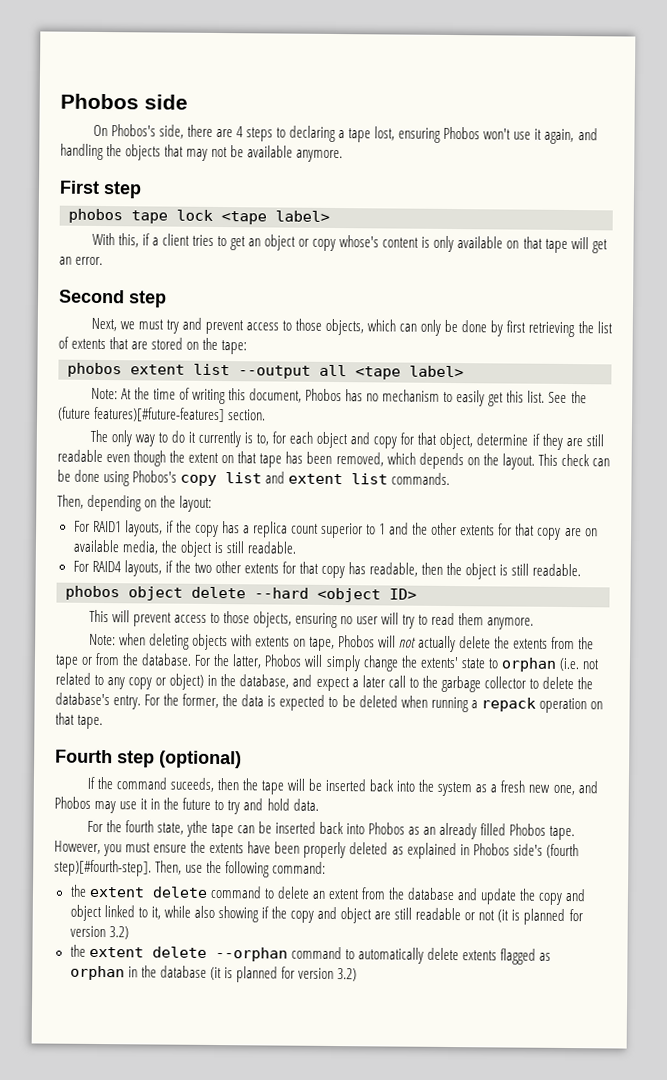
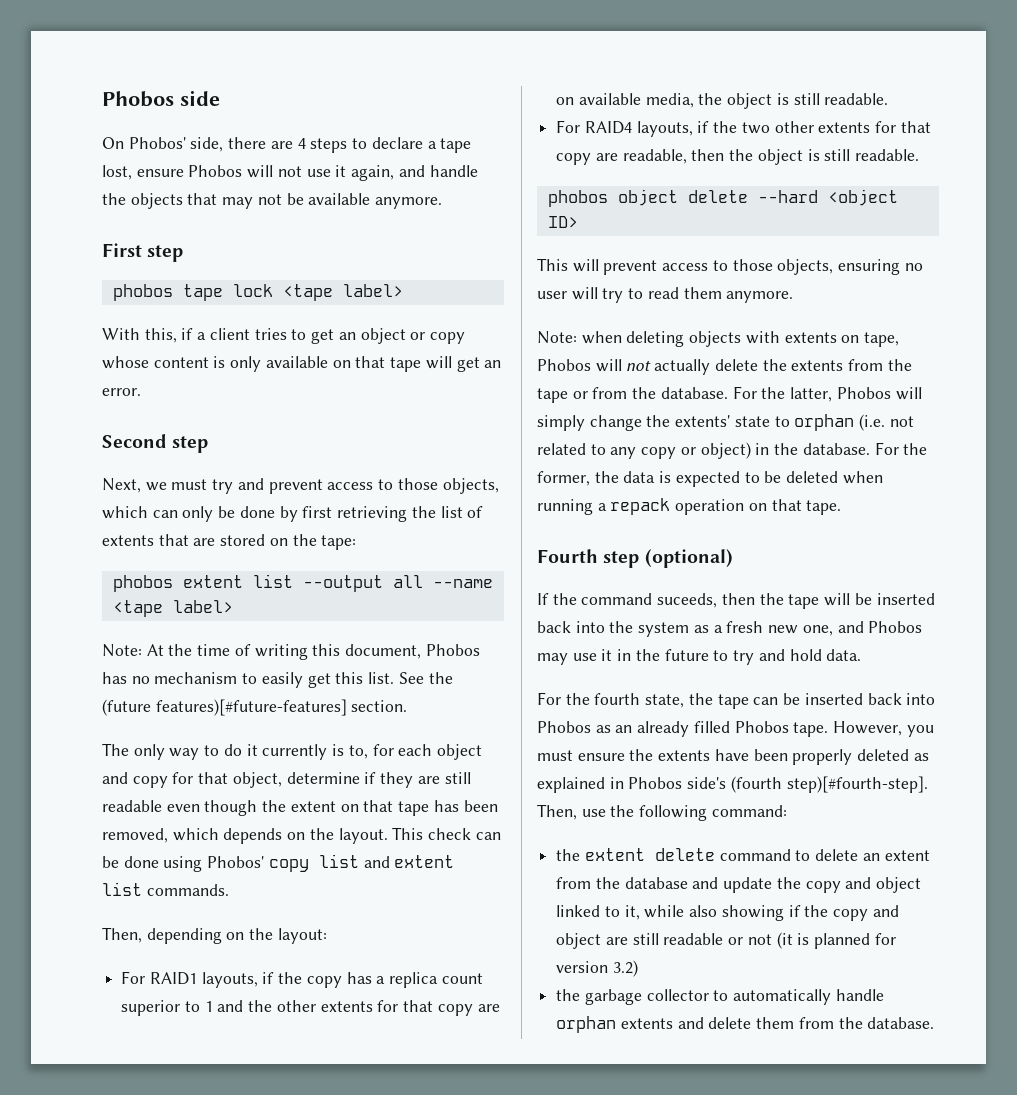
[110,124,156,137] Phobos's -> [128,137,186,149] Phobos'
[289,125,337,143] declaring -> [371,137,423,149] declare
[398,126,512,143] ensuring Phobos won't -> [136,165,302,178] ensure Phobos will not
[60,143,104,161] handling -> [429,165,478,177] handle
[339,235,380,248] whose's -> [102,356,149,369] whose
(347, 370) none -> [432,579,493,588] --name
[132,470,178,483] Phobos's -> [207,856,265,868] Phobos'
[348,562,367,575] has -> [595,153,618,161] are
[239,674,594,693] [55,692,142,710] database, and expect a later call to the garbage collector to delete the database's entry. -> [802,443,870,455] database.
[185,820,208,837] ythe -> [688,693,713,705] the
[88,946,551,965] [69,965,357,983] extent delete --orphan command to automatically delete extents flagged as orphan in the database (it is planned for version 3.2) -> [584,989,884,1005] [556,1016,935,1033] garbage collector to automatically handle orphan extents and delete them from the database.

